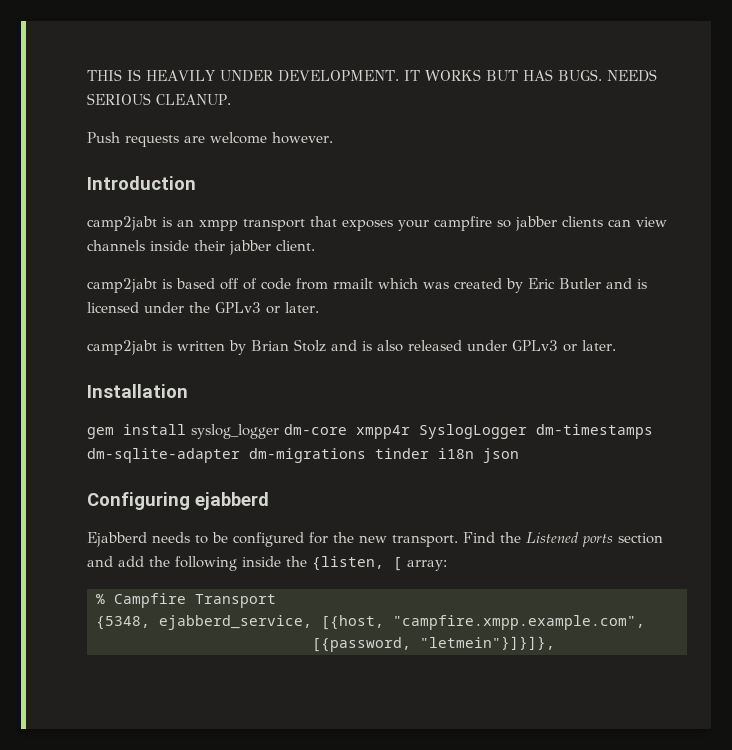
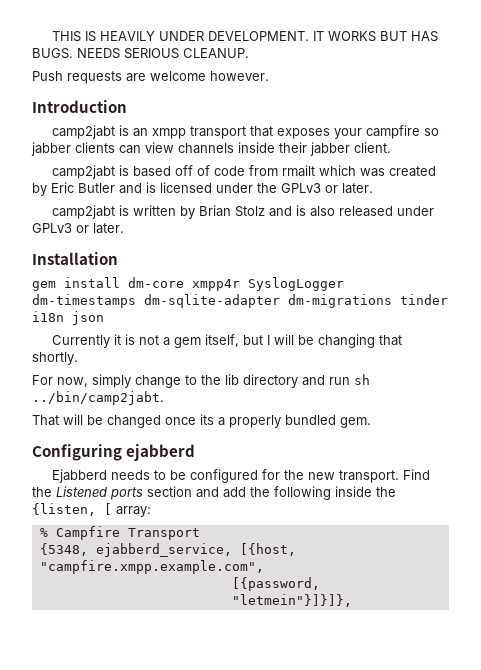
[191,424,279,439] syslog_logger -> (120, 282) none
(519, 455) none -> [52,334,403,348] [32,352,78,365] [32,374,370,388] [32,391,164,405] [32,414,371,428] // Currently it is not a gem itself, but I will be changing that shortly. // For now, simply change to the lib directory and run sh ../bin/camp2jabt. // That will be changed once its a properly bundled gem.

